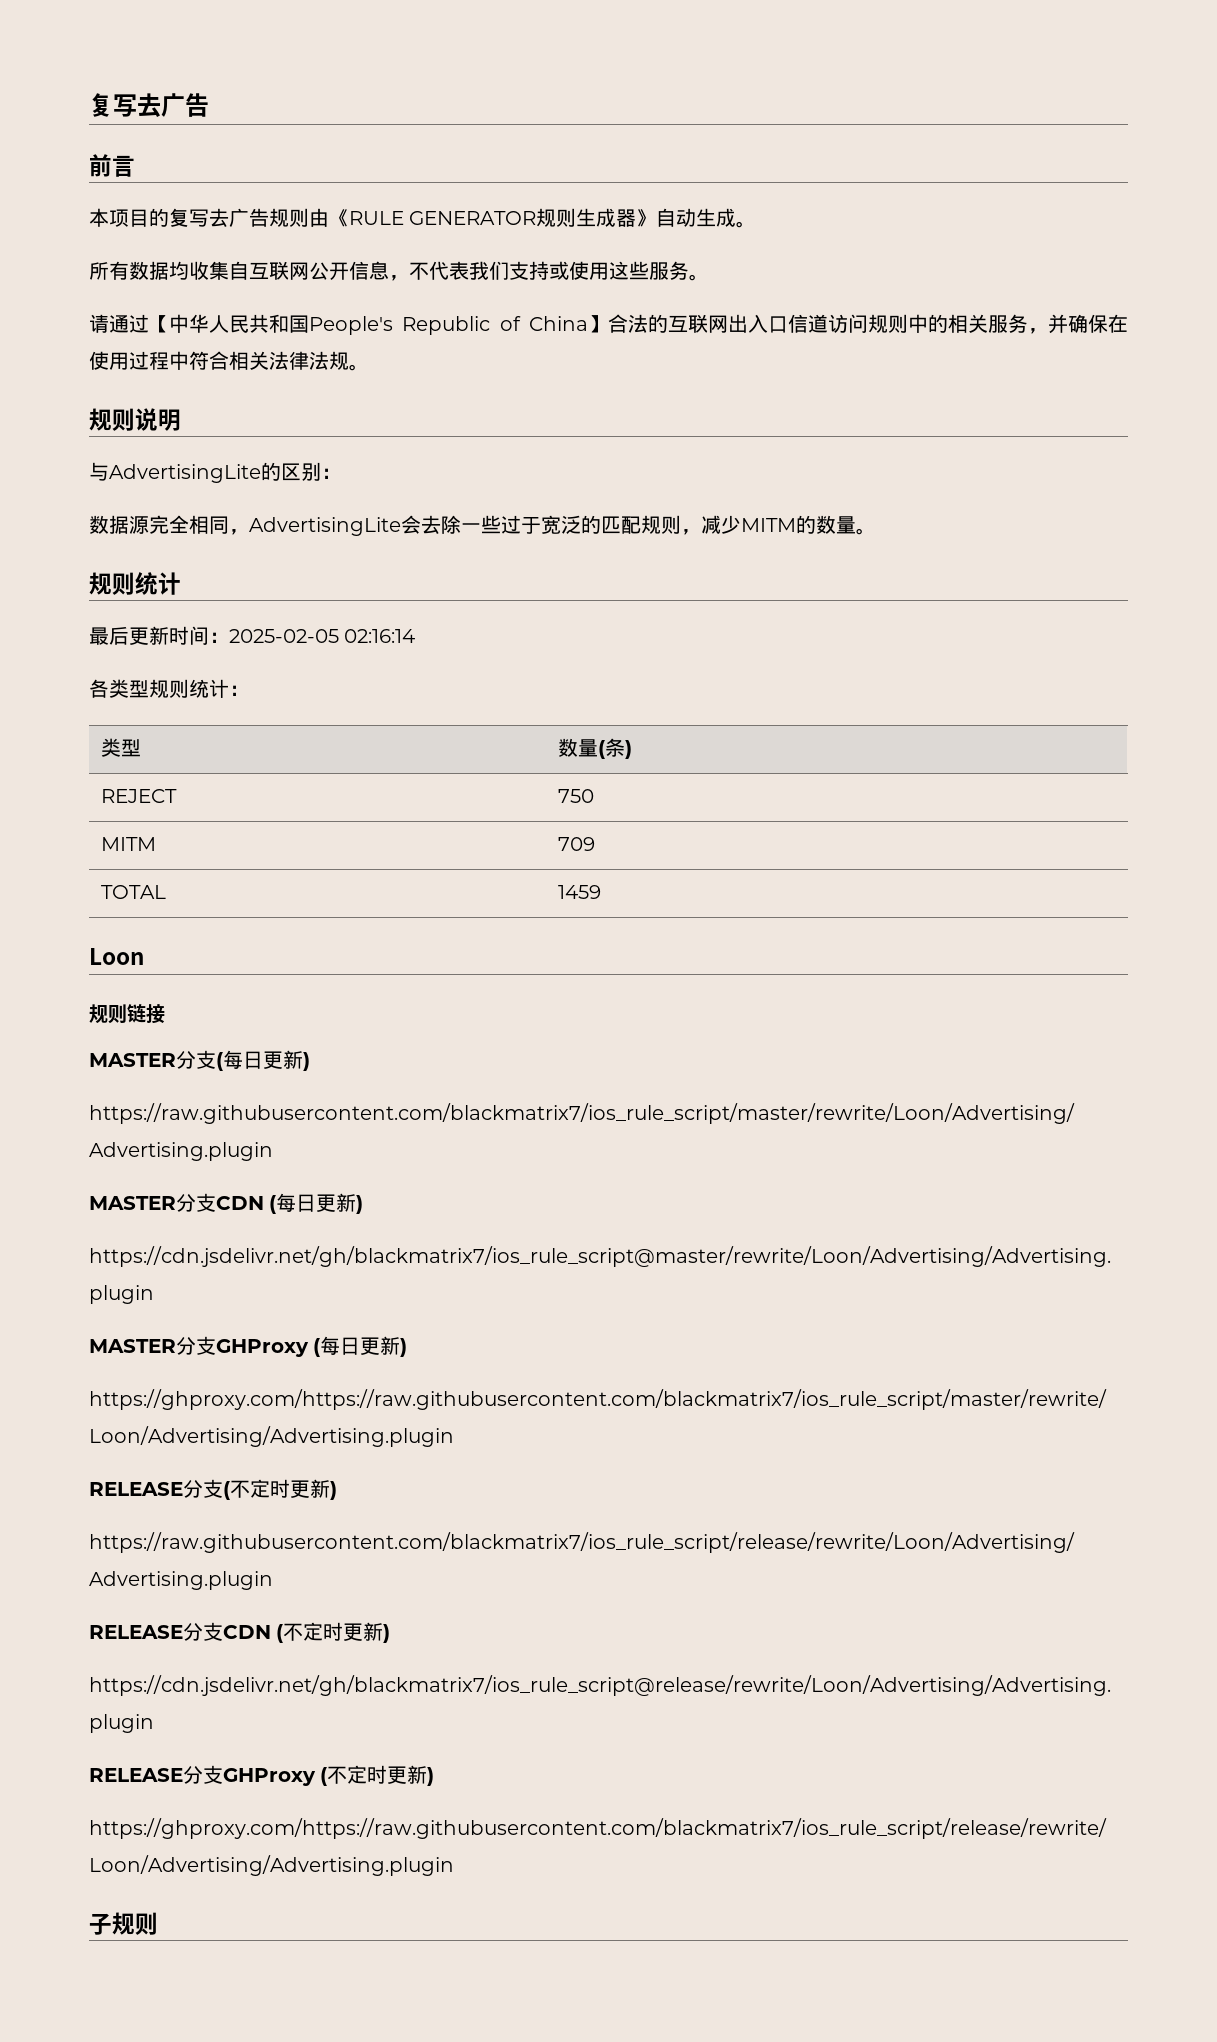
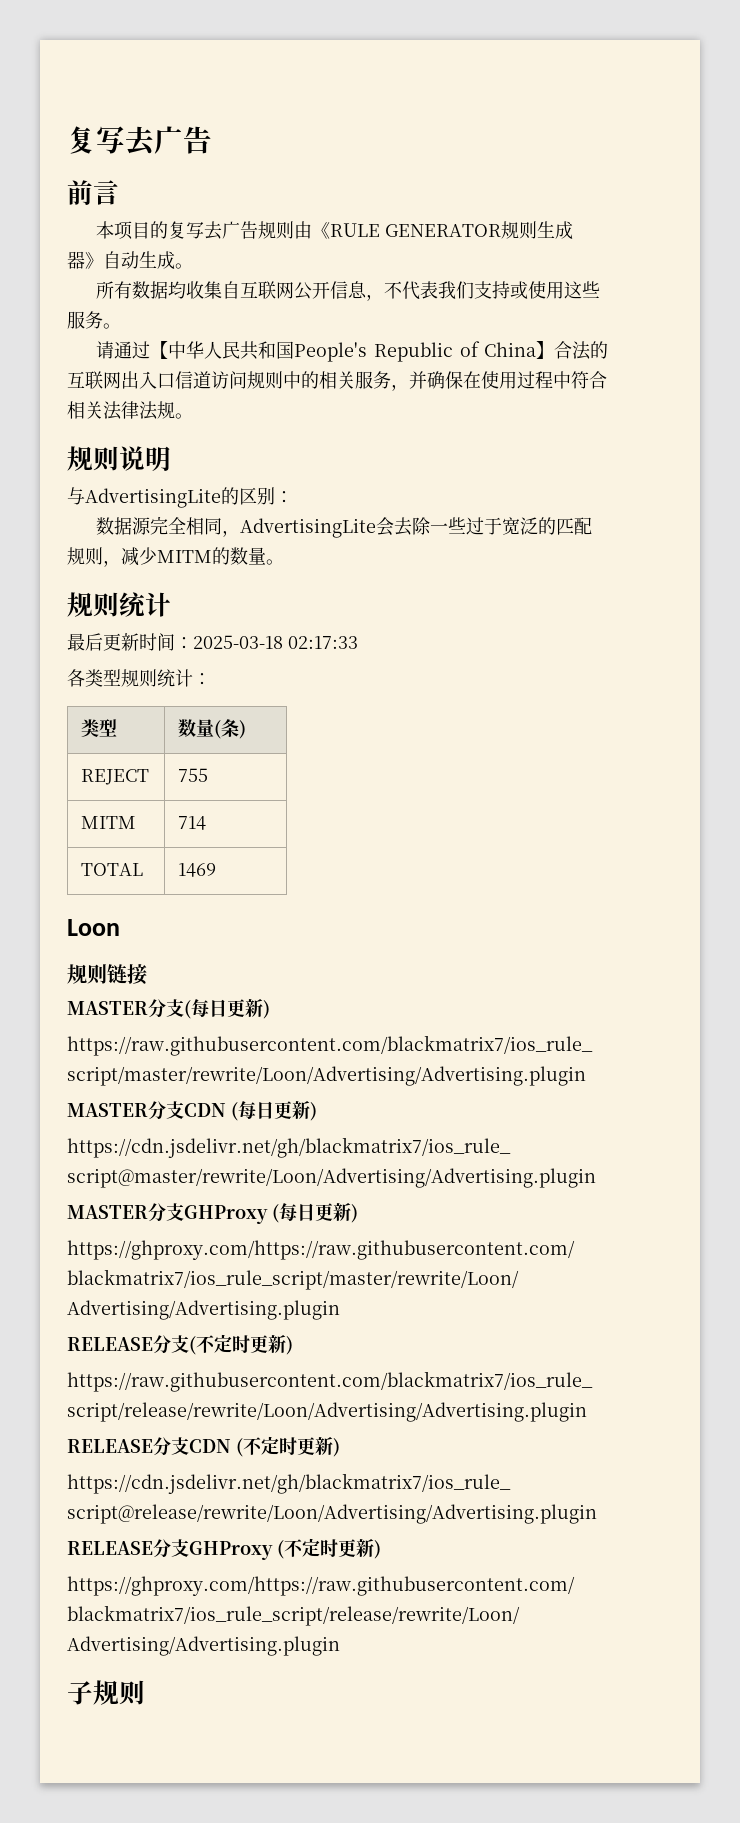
[229,629,416,643] 2025-02-05 02:16:14 -> [193,635,358,649] 2025-03-18 02:17:33
[558,789,595,803] 750 -> [178,768,209,782] 755
[558,837,596,851] 709 -> [178,816,207,830] 714
[558,885,602,899] 1459 -> [178,863,217,877] 1469

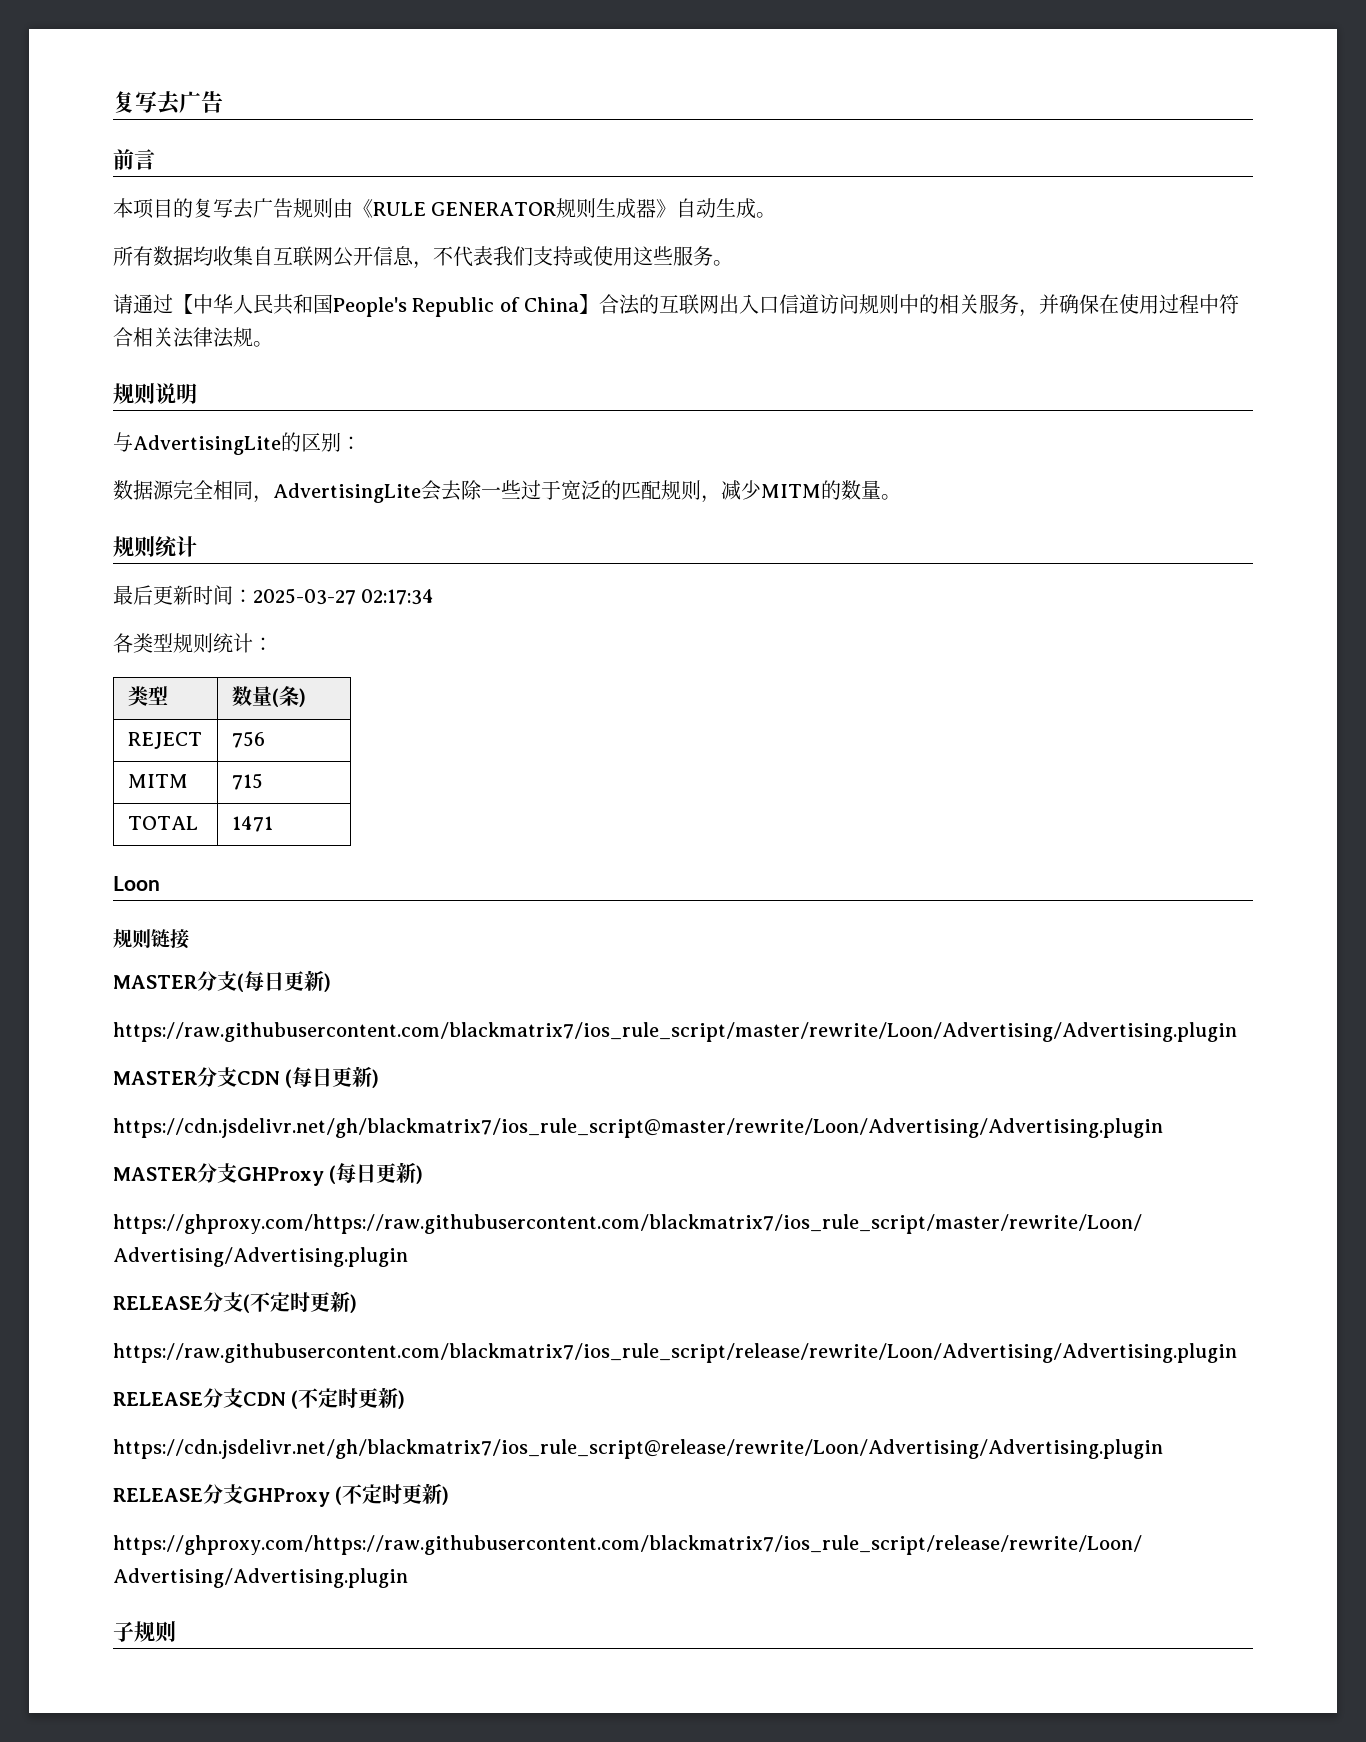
[193,635,358,649] 2025-03-18 02:17:33 -> [253,588,435,605] 2025-03-27 02:17:34
[178,768,209,782] 755 -> [231,731,265,748] 756
[178,816,207,830] 714 -> [231,773,263,790] 715
[178,863,217,877] 1469 -> [231,816,273,832] 1471

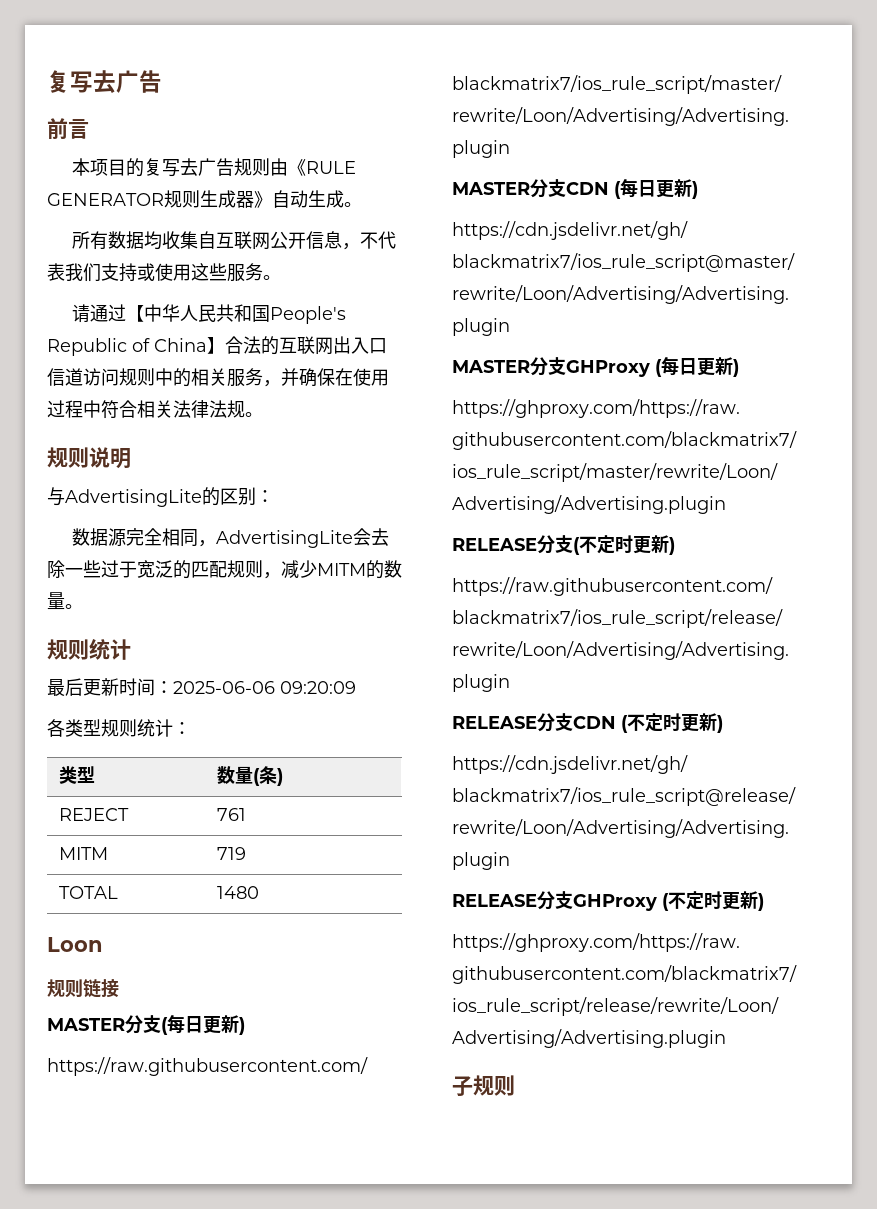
[253,588,435,605] 2025-03-27 02:17:34 -> [173,681,356,694] 2025-06-06 09:20:09
[231,731,265,748] 756 -> [217,808,247,821] 761
[231,773,263,790] 715 -> [217,847,247,860] 719
[231,816,273,832] 1471 -> [217,886,260,899] 1480

